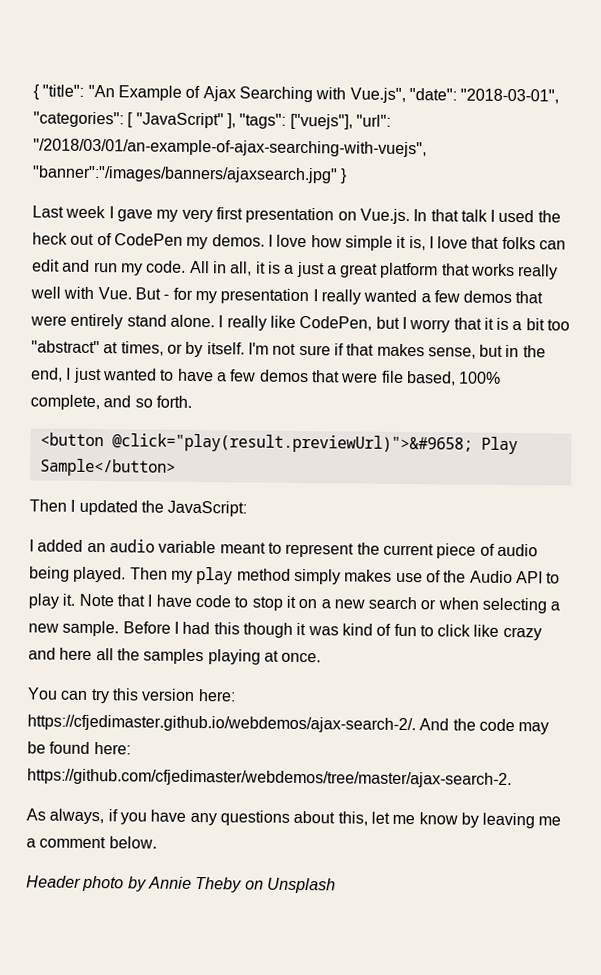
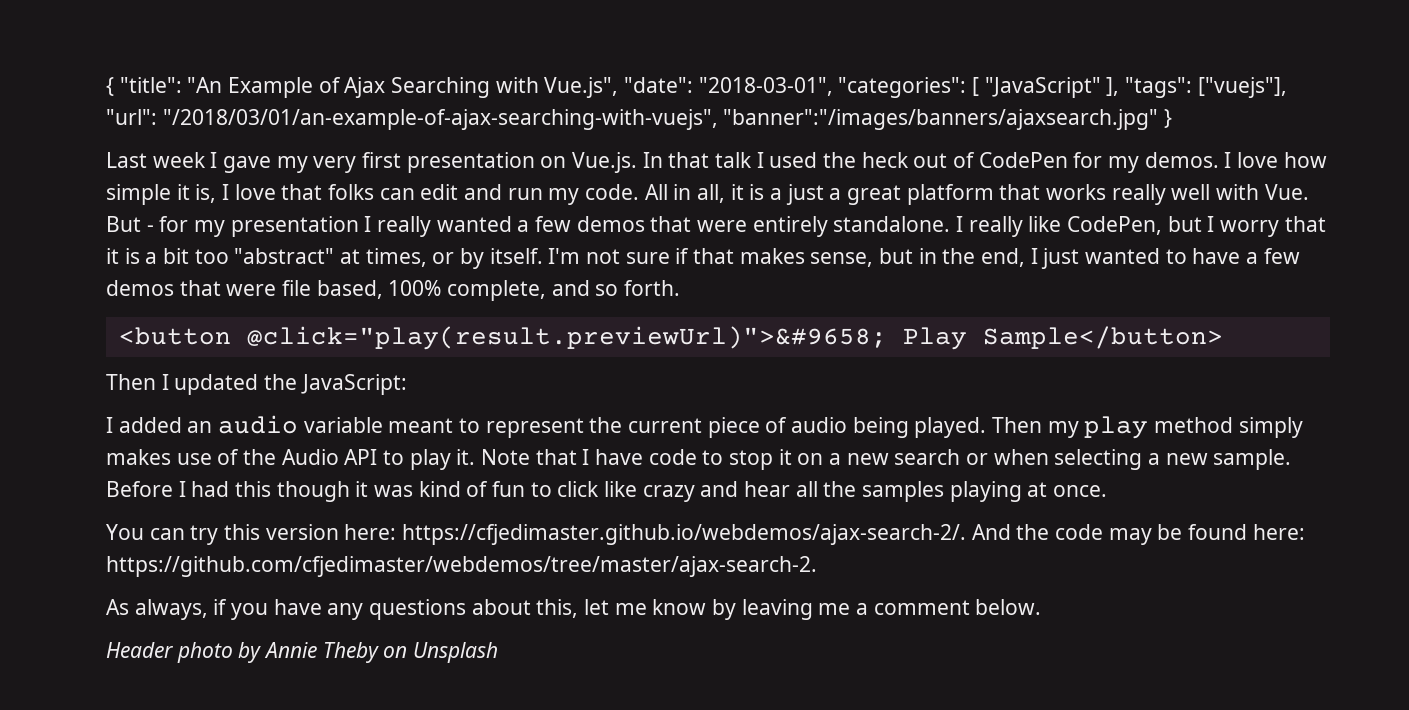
(183, 239) none -> [1073,152,1103,168] for
[126,314,215,328] stand alone. -> [833,216,951,232] standalone.
[59,647,93,661] here -> [744,481,791,497] hear

